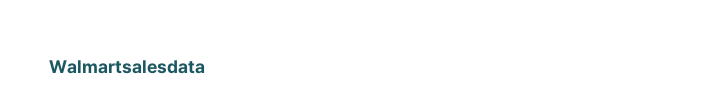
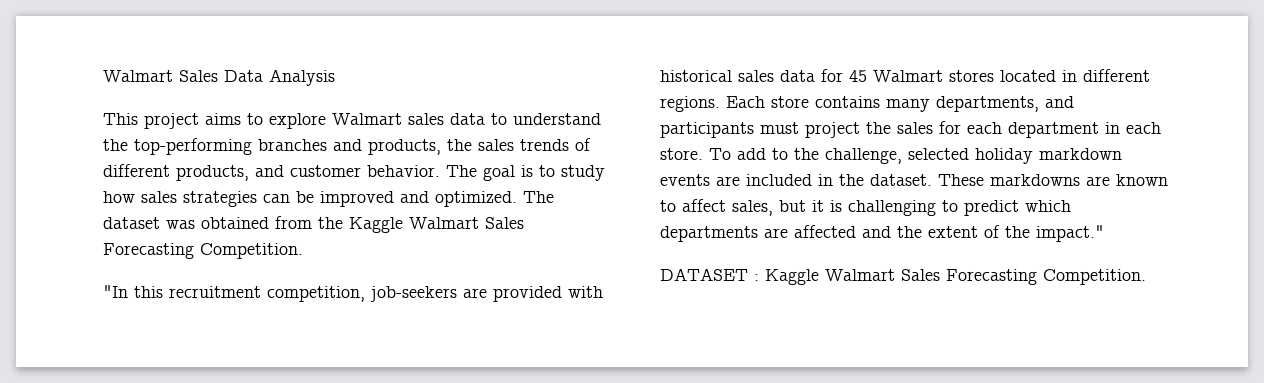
[49,60,205,74] Walmartsalesdata -> [103,69,335,86] [103,113,601,129] [103,138,591,155] [103,164,605,181] [103,191,554,207] [103,216,524,233] [103,243,303,259] [103,285,603,302] [660,69,1150,82] [660,96,1074,112] [660,121,1161,138] [660,148,1122,164] [660,174,1168,186] [660,199,1071,216] [660,225,1104,242] [660,268,1146,285] Walmart Sales Data Analysis // This project aims to explore Walmart sales data to understand the top-performing branches and products, the sales trends of different products, and customer behavior. The goal is to study how sales strategies can be improved and optimized. The dataset was obtained from the Kaggle Walmart Sales Forecasting Competition. // "In this recruitment competition, job-seekers are provided with historical sales data for 45 Walmart stores located in different regions. Each store contains many departments, and participants must project the sales for each department in each store. To add to the challenge, selected holiday markdown events are included in the dataset. These markdowns are known to affect sales, but it is challenging to predict which departments are affected and the extent of the impact." // DATASET : Kaggle Walmart Sales Forecasting Competition.

